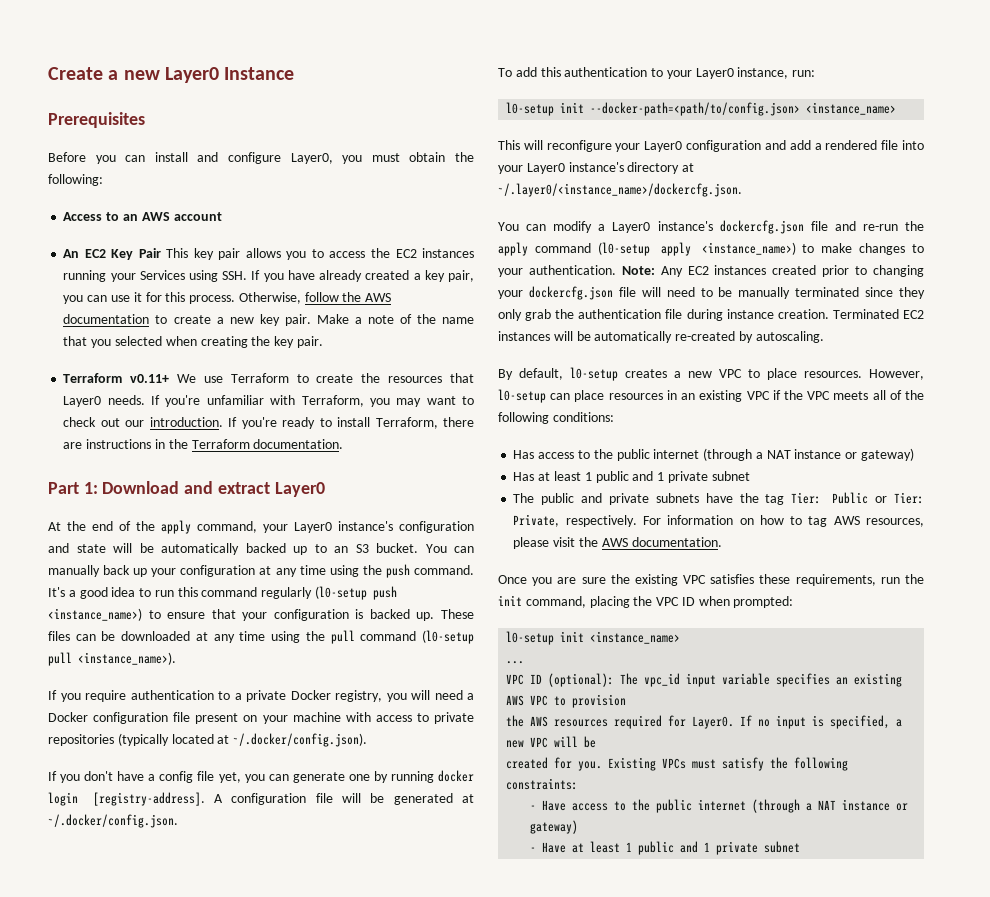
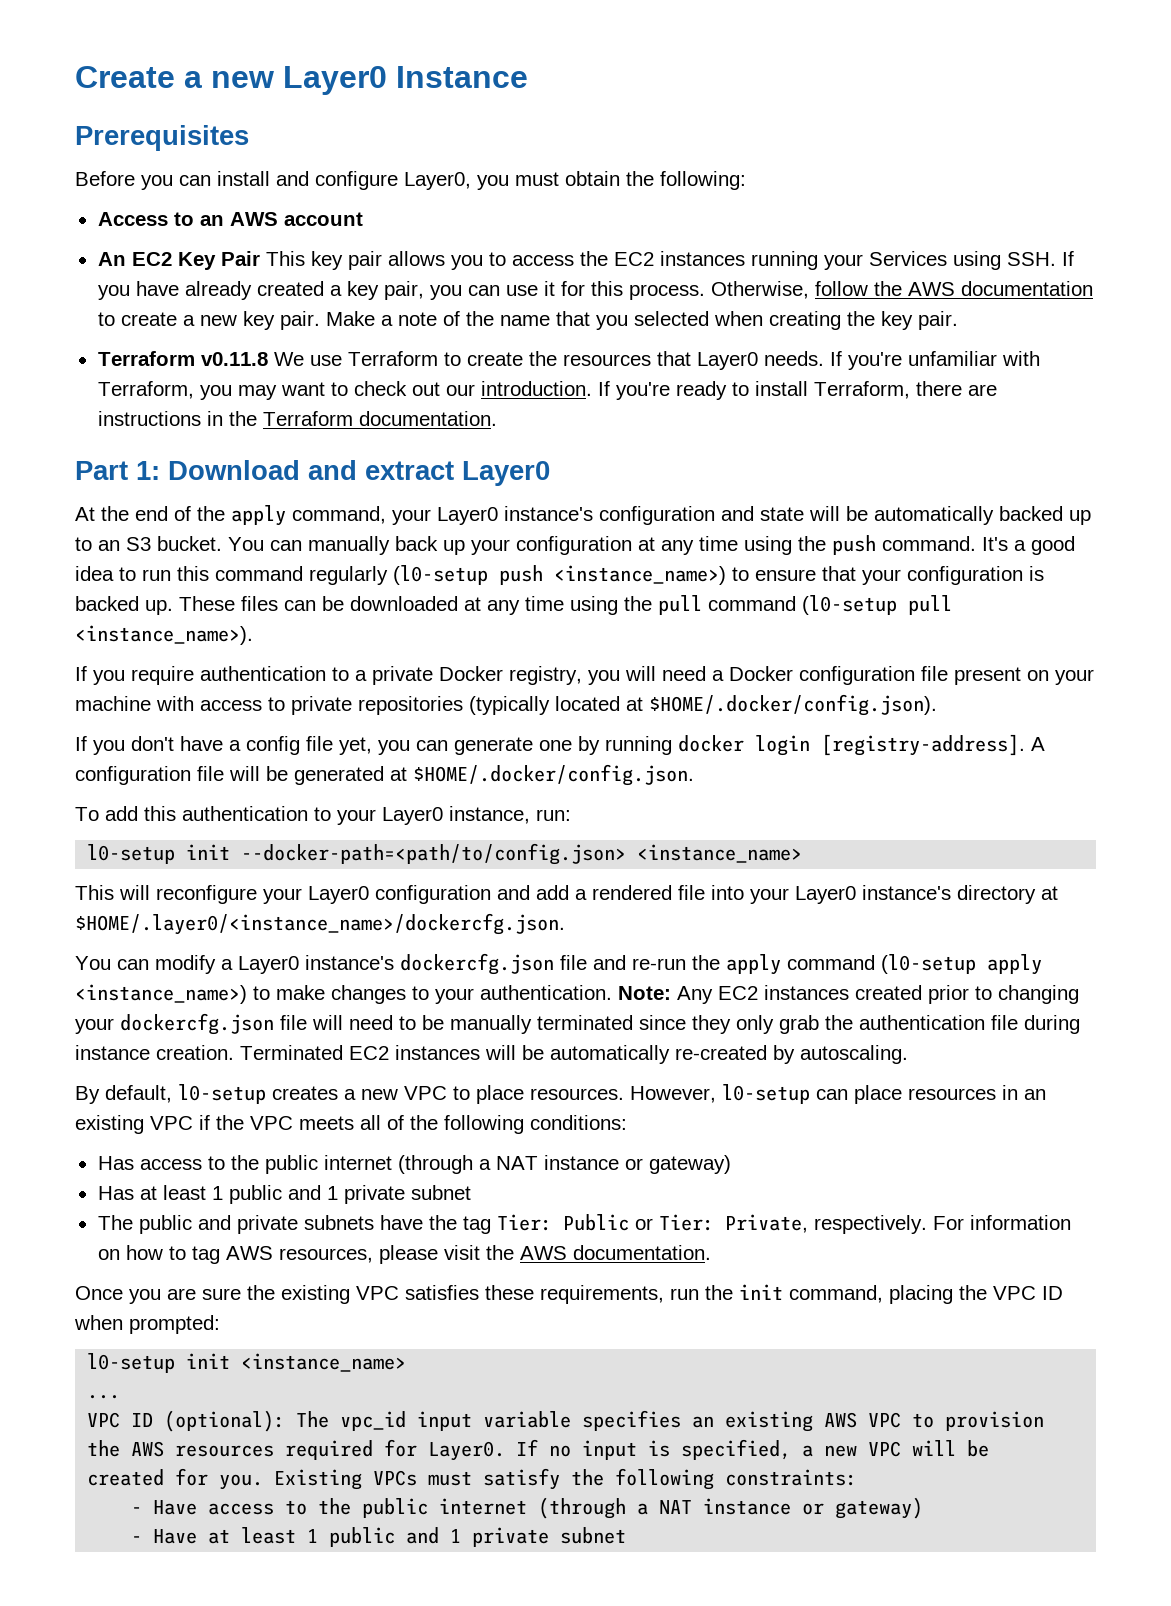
[130,374,170,383] v0.11+ -> [200,352,268,366] v0.11.8
[233,733,368,747] ~/.docker/config.json). -> [649,694,937,716] $HOME/.docker/config.json).
[48,814,178,828] ~/.docker/config.json. -> [413,764,694,786] $HOME/.docker/config.json.
[498,183,742,197] ~/.layer0/<instance_name>/dockercfg.json. -> [75,913,565,935] $HOME/.layer0/<instance_name>/dockercfg.json.

